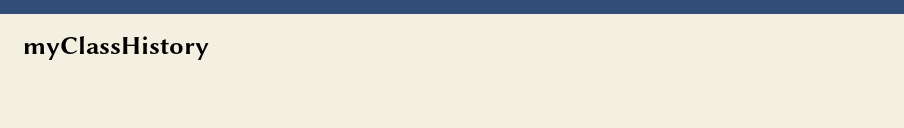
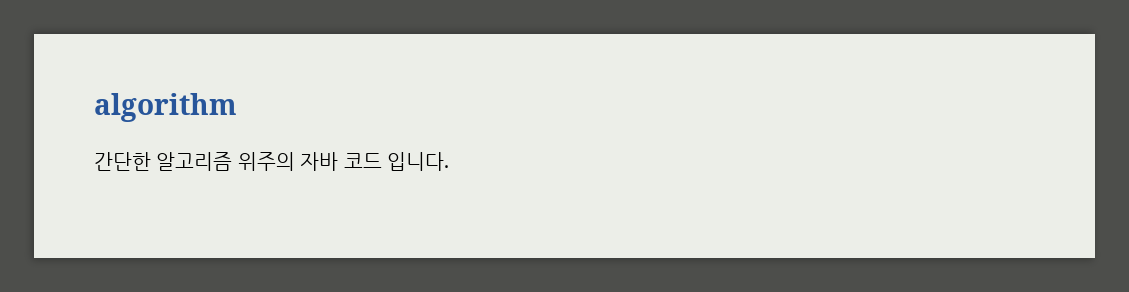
[23,36,209,60] myClassHistory -> [94,93,237,122] [94,152,449,171] algorithm // 간단한 알고리즘 위주의 자바 코드 입니다.

